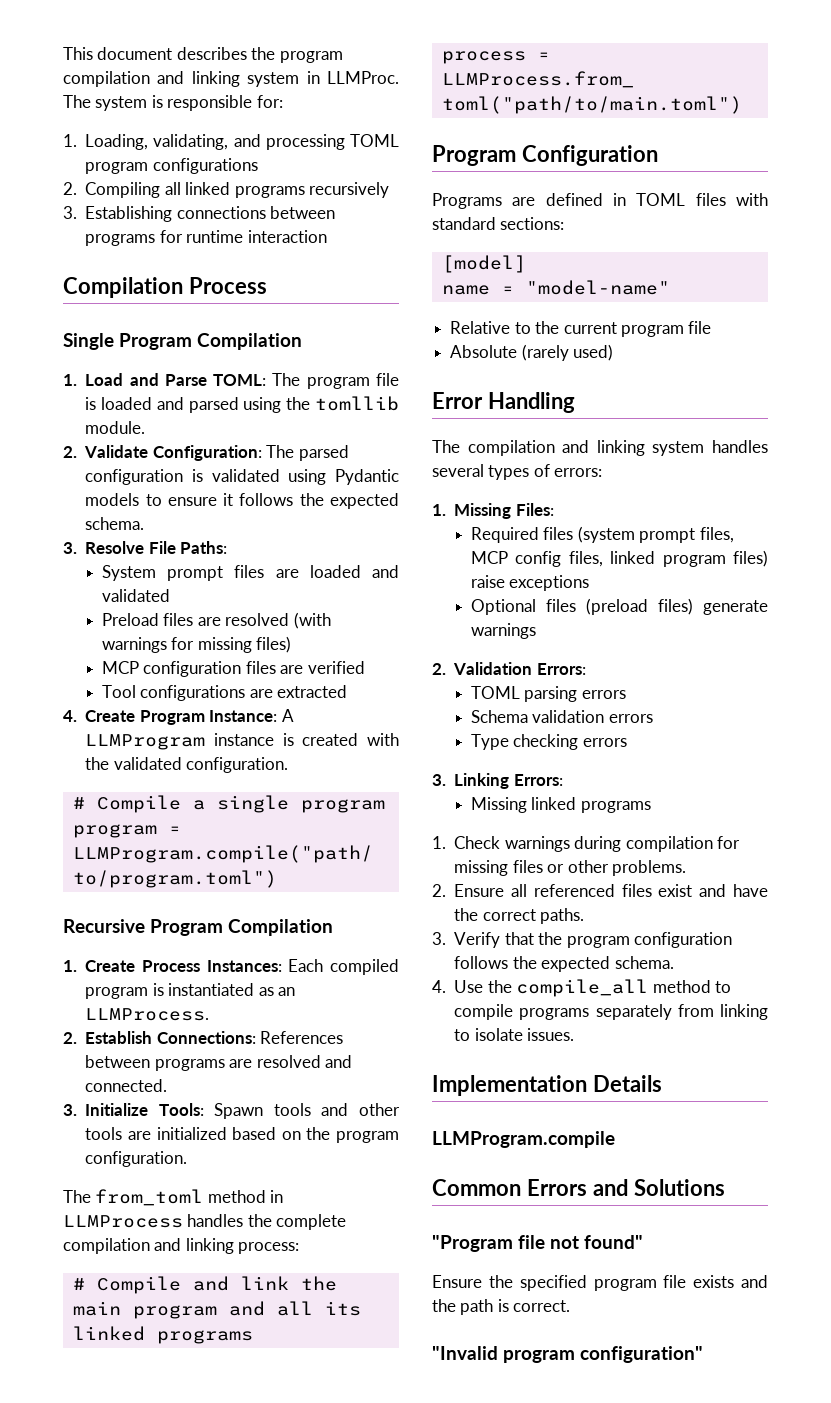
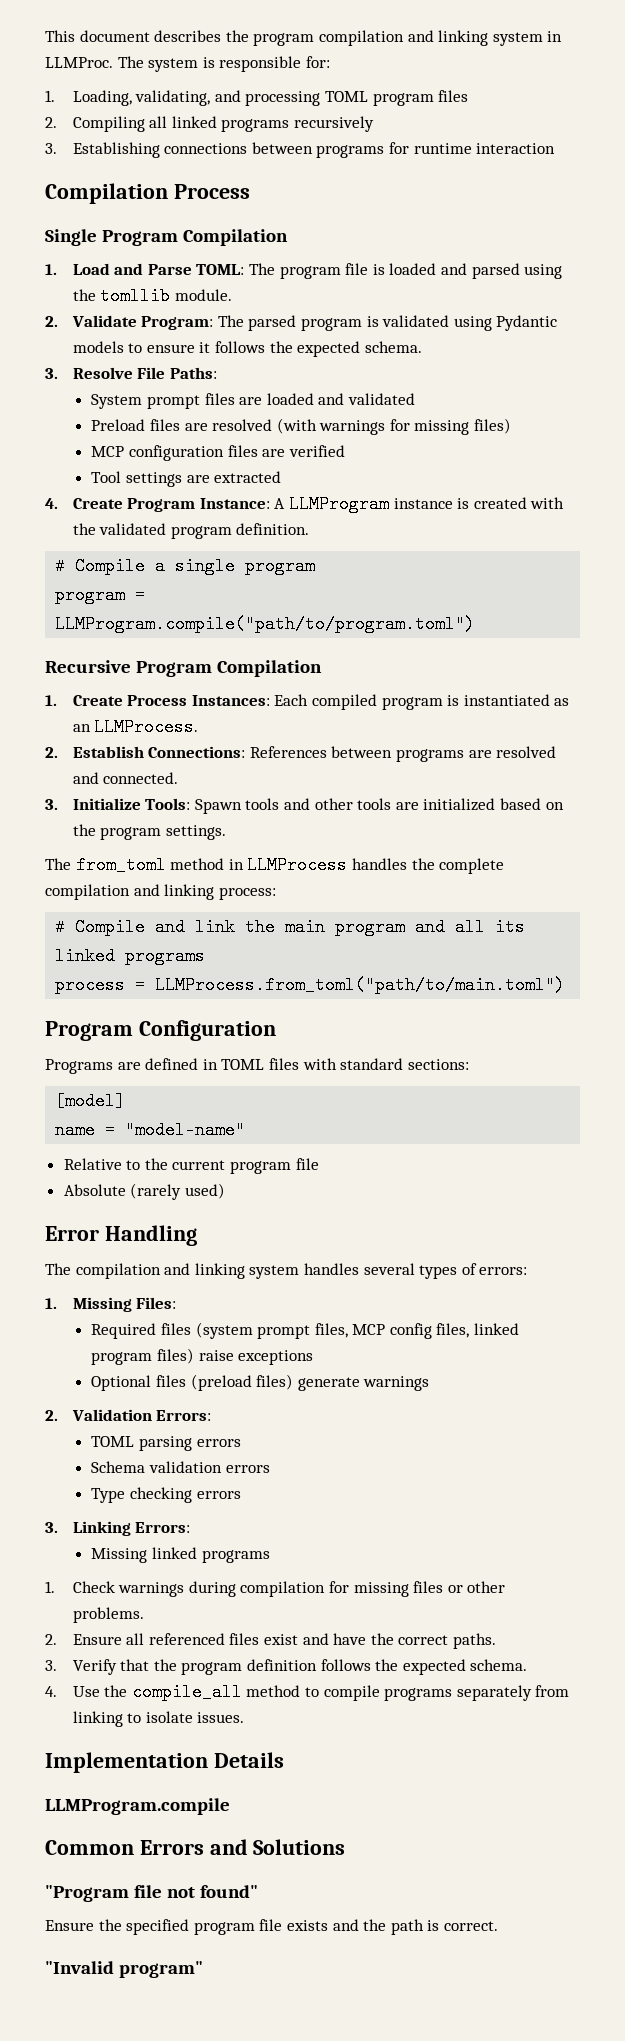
[152,158,258,174] configurations -> [438,90,469,102] files
[152,445,262,461] Configuration: -> [141,316,214,330] Program:
[85,469,184,485] configuration -> [301,318,363,331] program
[140,685,246,701] configurations -> [125,472,182,487] settings
[186,757,289,773] configuration. -> [170,523,310,539] program definition.
[85,1151,188,1167] configuration. -> [165,825,226,840] settings.
[634,932,733,948] configuration -> [247,1659,318,1671] definition
[503,1346,704,1363] program configuration" -> [119,1961,204,1978] program"

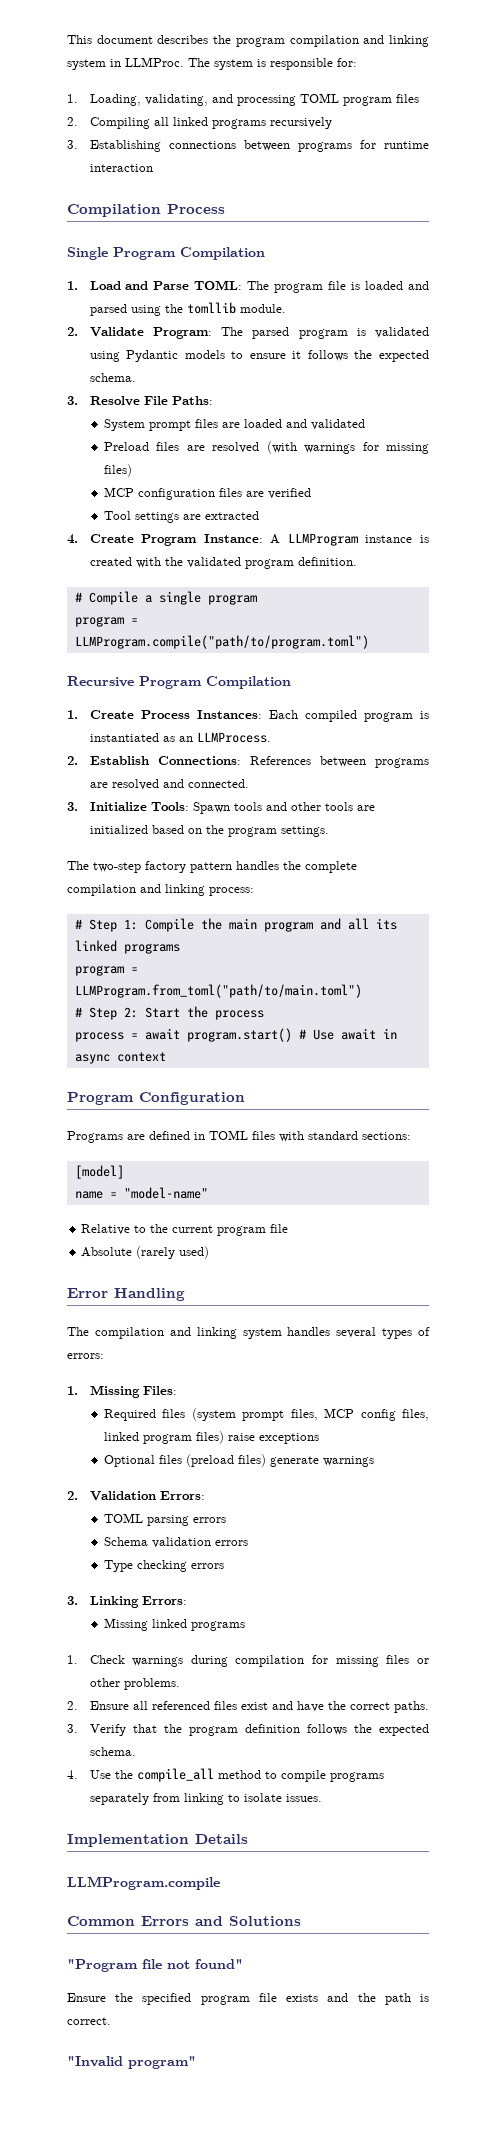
[75,856,348,874] from_toml method in LLMProcess -> [93,861,232,873] two-step factory pattern
[75,918,236,936] Compile and link -> [88,918,194,932] Step 1: Compile
[55,976,566,994] process = LLMProcess.from_toml("path/to/main.toml") -> [74,965,138,976] [74,984,362,998] [74,1006,264,1020] [74,1028,397,1042] [74,1052,166,1064] program = LLMProgram.from_toml("path/to/main.toml") // # Step 2: Start the process // process = await program.start() # Use await in async context

